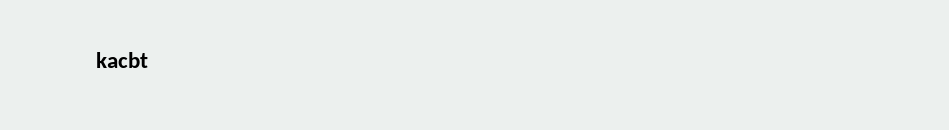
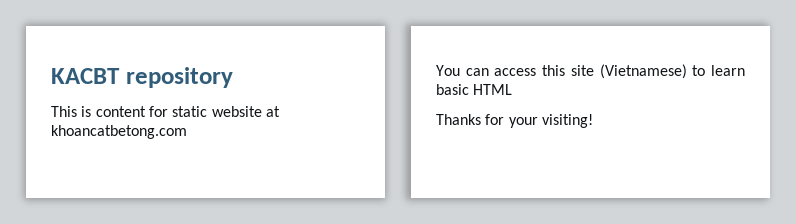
[96,52,148,68] kacbt -> [51,67,233,88] [51,106,280,117] [51,125,187,139] [436,64,745,79] [436,84,513,95] [436,114,593,128] KACBT repository // This is content for static website at khoancatbetong.com // You can access this site (Vietnamese) to learn basic HTML // Thanks for your visiting!

